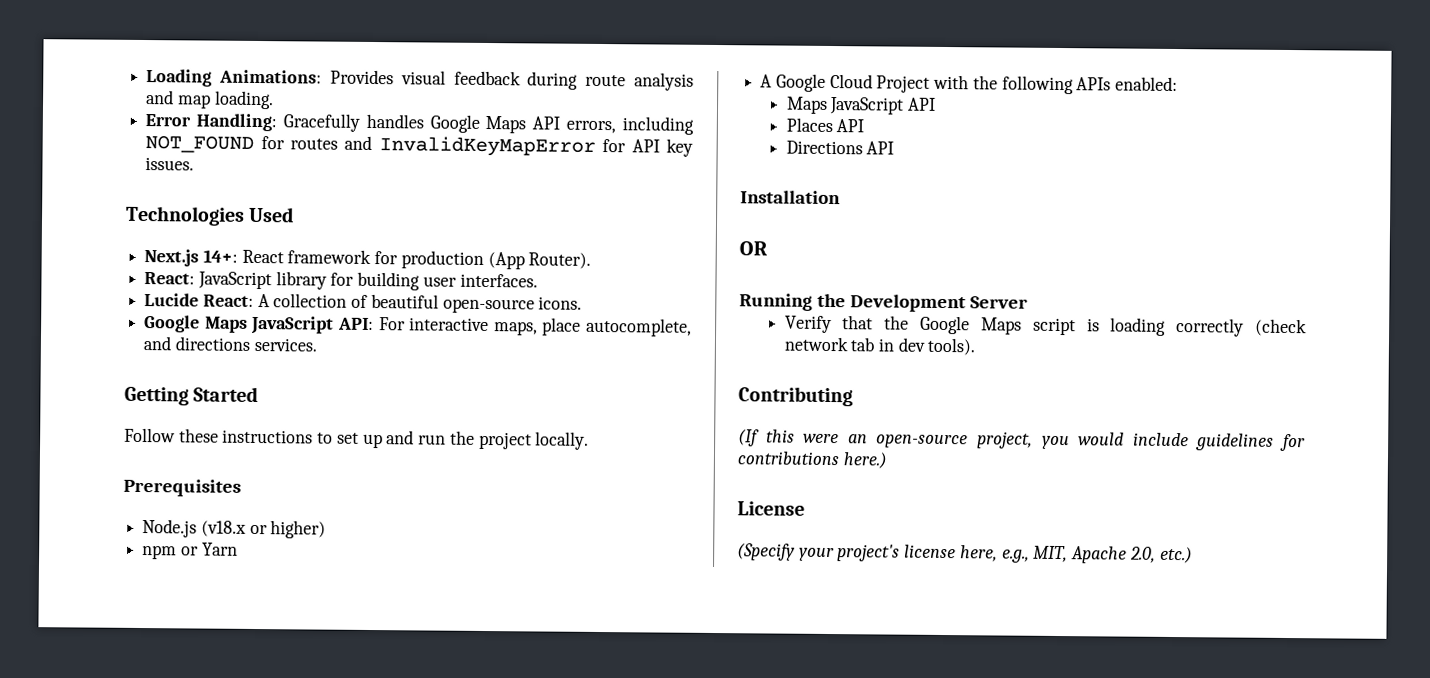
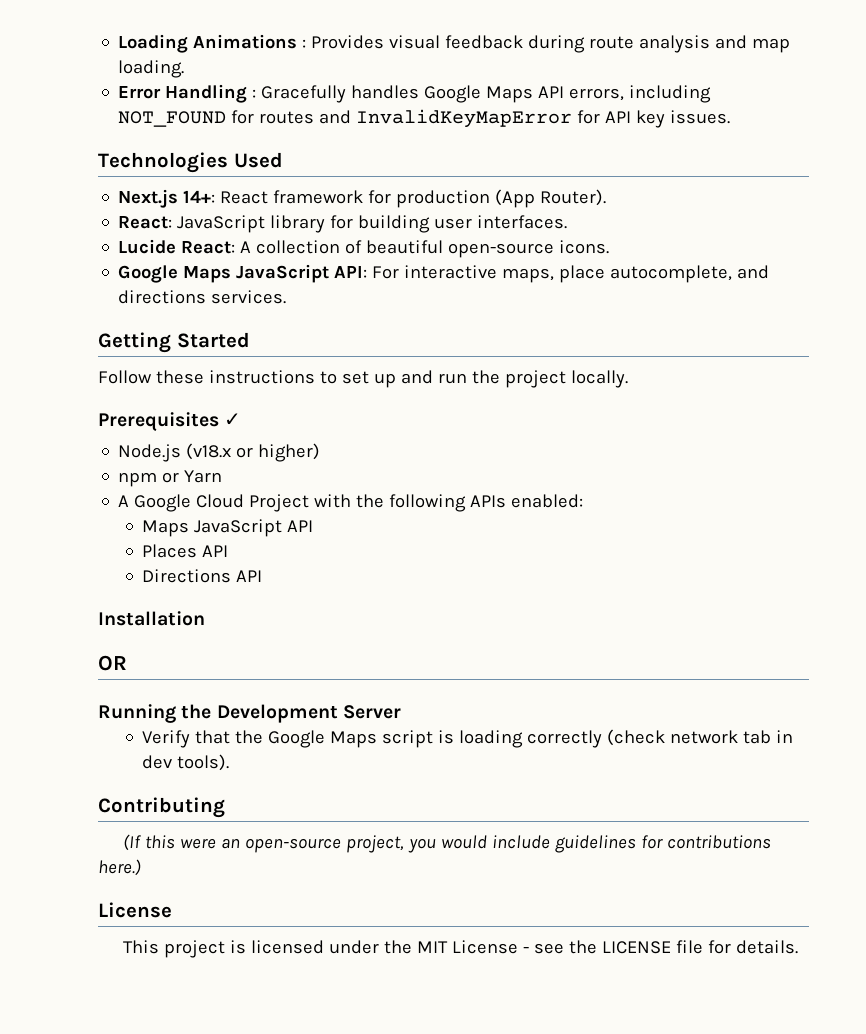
[219,69,323,84] Animations: -> [193,34,307,49] Animations :
[196,113,278,132] Handling: -> [165,84,257,103] Handling :
(241, 487) none -> [224,413,242,426] ✓
[737,543,1193,564] (Specify your project's license here, e.g., MIT, Apache 2.0, etc.) -> [123,940,799,958] This project is licensed under the MIT License - see the LICENSE file for details.

